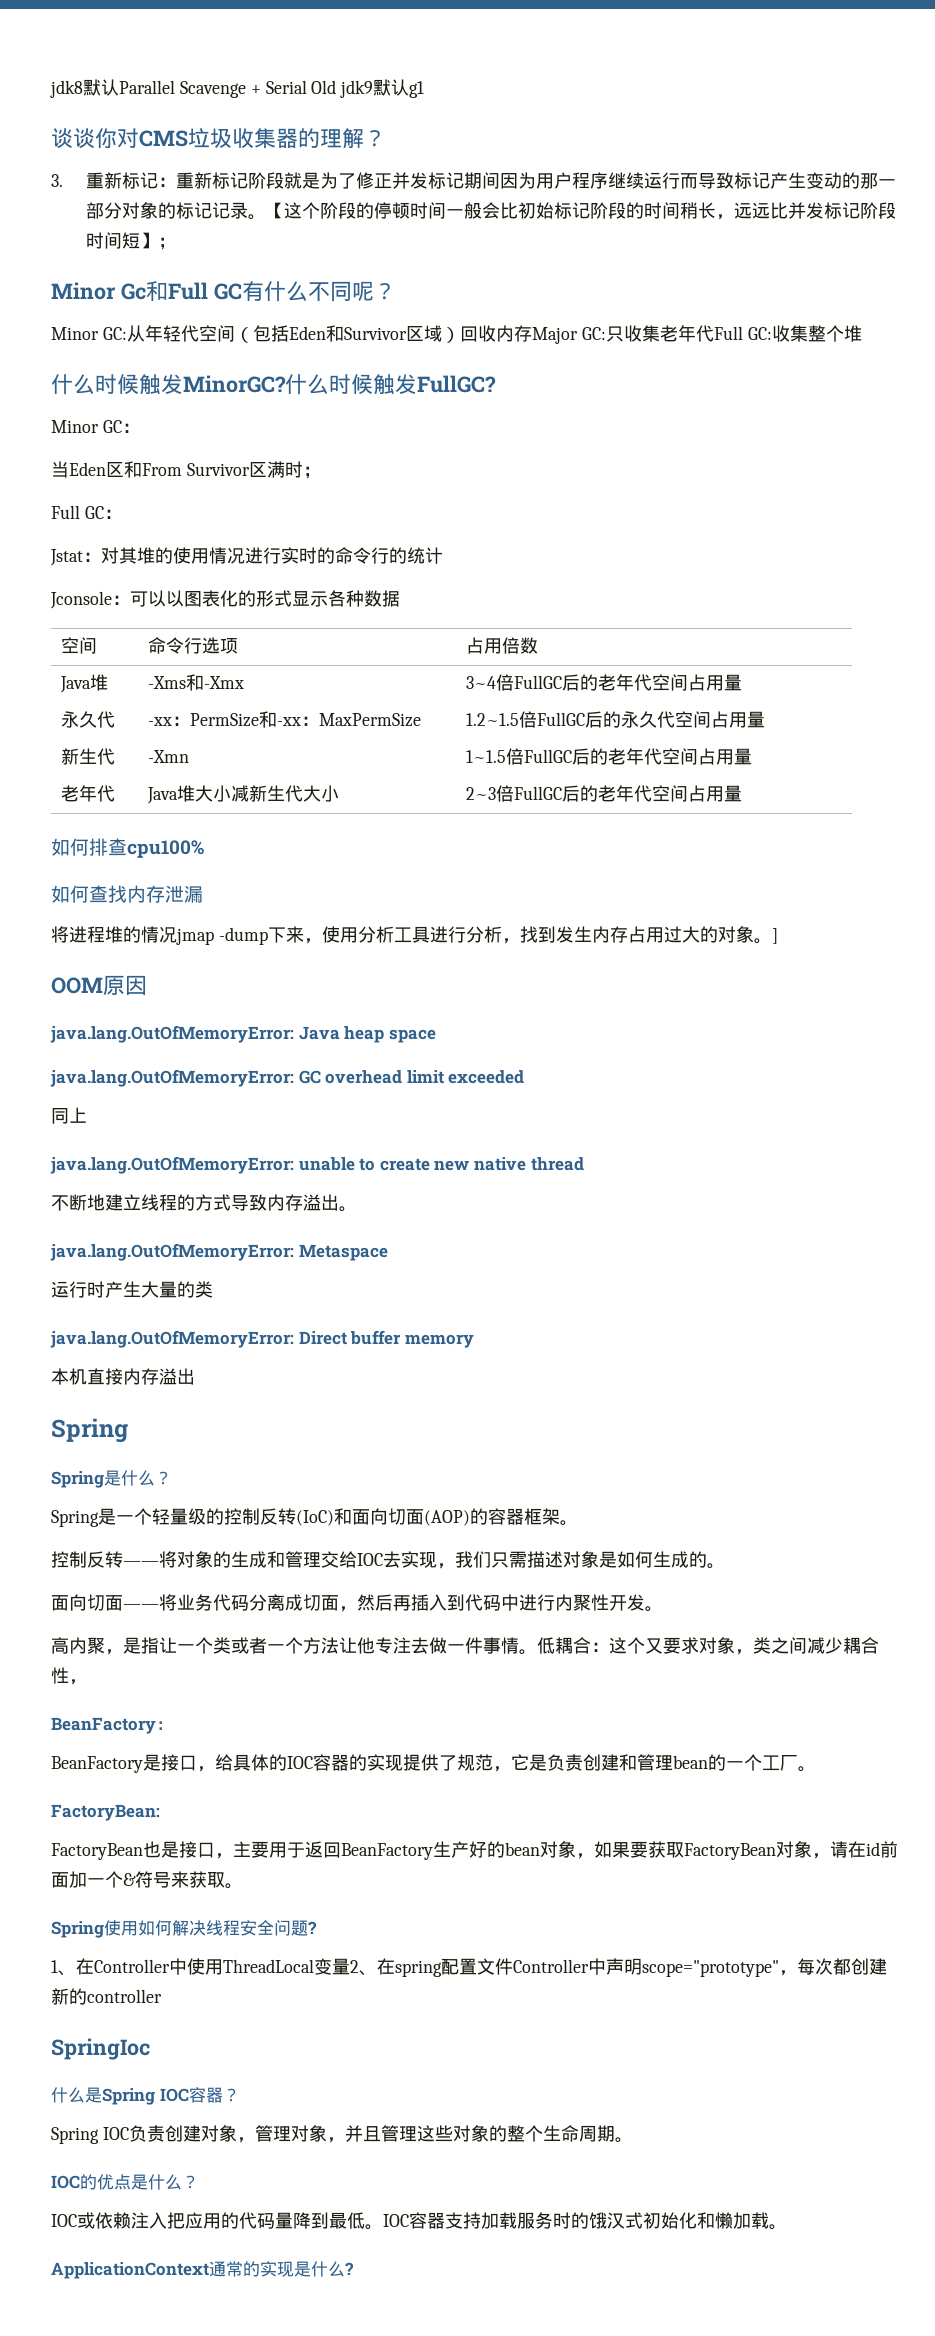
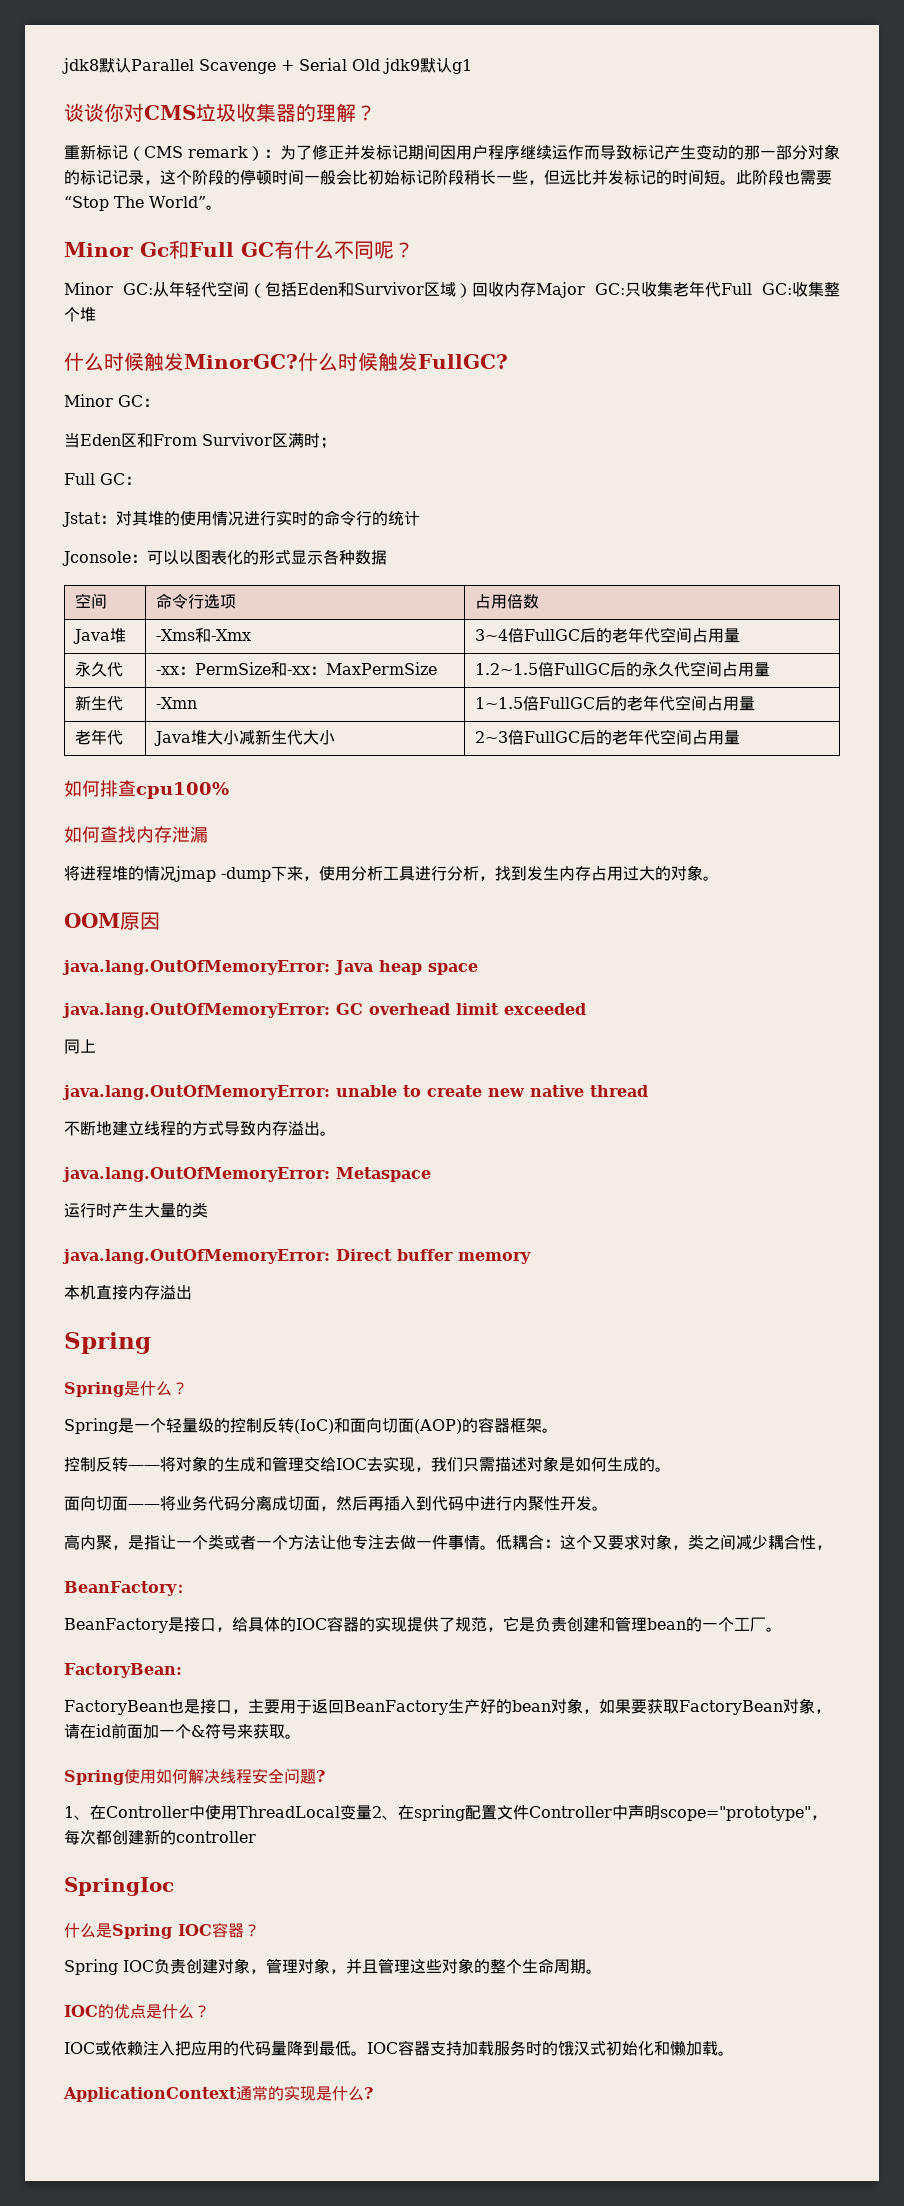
[51,172,320,189] 3.重新标记：重新标记阶段就是 -> [64,144,280,161] 重新标记（CMS remark）：
[517,172,536,189] 为 -> (456, 152) none
[661,172,680,189] 行 -> [568,145,584,160] 作
[247,202,284,220] 。【 -> [144,180,160,185] ，
[625,202,896,220] [85,232,176,250] 的时间稍长，远远比并发标记阶段时间短】； -> [464,169,832,185] [64,196,222,211] 稍长一些，但远比并发标记的时间短。此阶段也需要“Stop The World”。
[771,928,778,944] ] -> (719, 878) none

